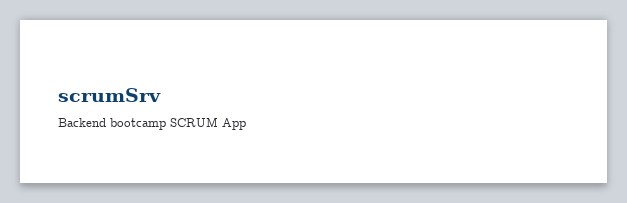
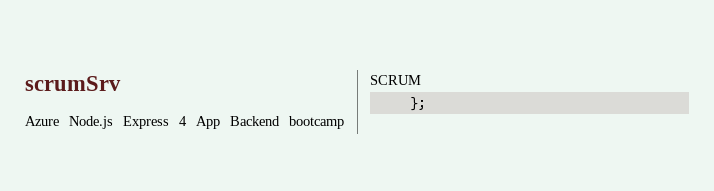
(161, 95) none -> [25,116,220,129] Azure Node.js Express 4 App
[222,118,246,130] App -> [410,97,426,111] // };

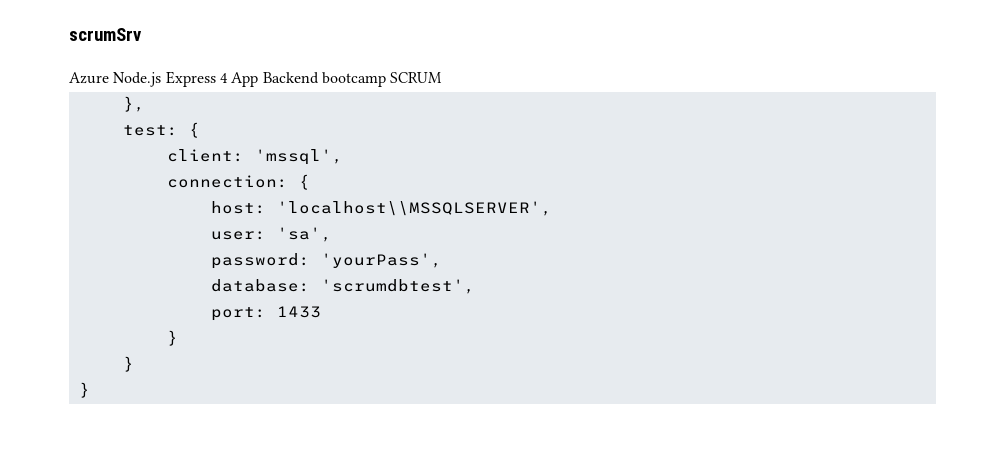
[410,97,426,111] }; -> [122,96,145,112] [122,122,200,138] [166,149,343,165] [166,174,310,190] [210,201,552,216] [210,227,332,242] [210,253,442,269] [210,279,475,294] [210,306,321,321] [166,330,178,346] [122,356,134,372] [78,382,90,398] }, // test: { // client: 'mssql', // connection: { // host: 'localhost\\MSSQLSERVER', // user: 'sa', // password: 'yourPass', // database: 'scrumdbtest', // port: 1433 // } // } // }

